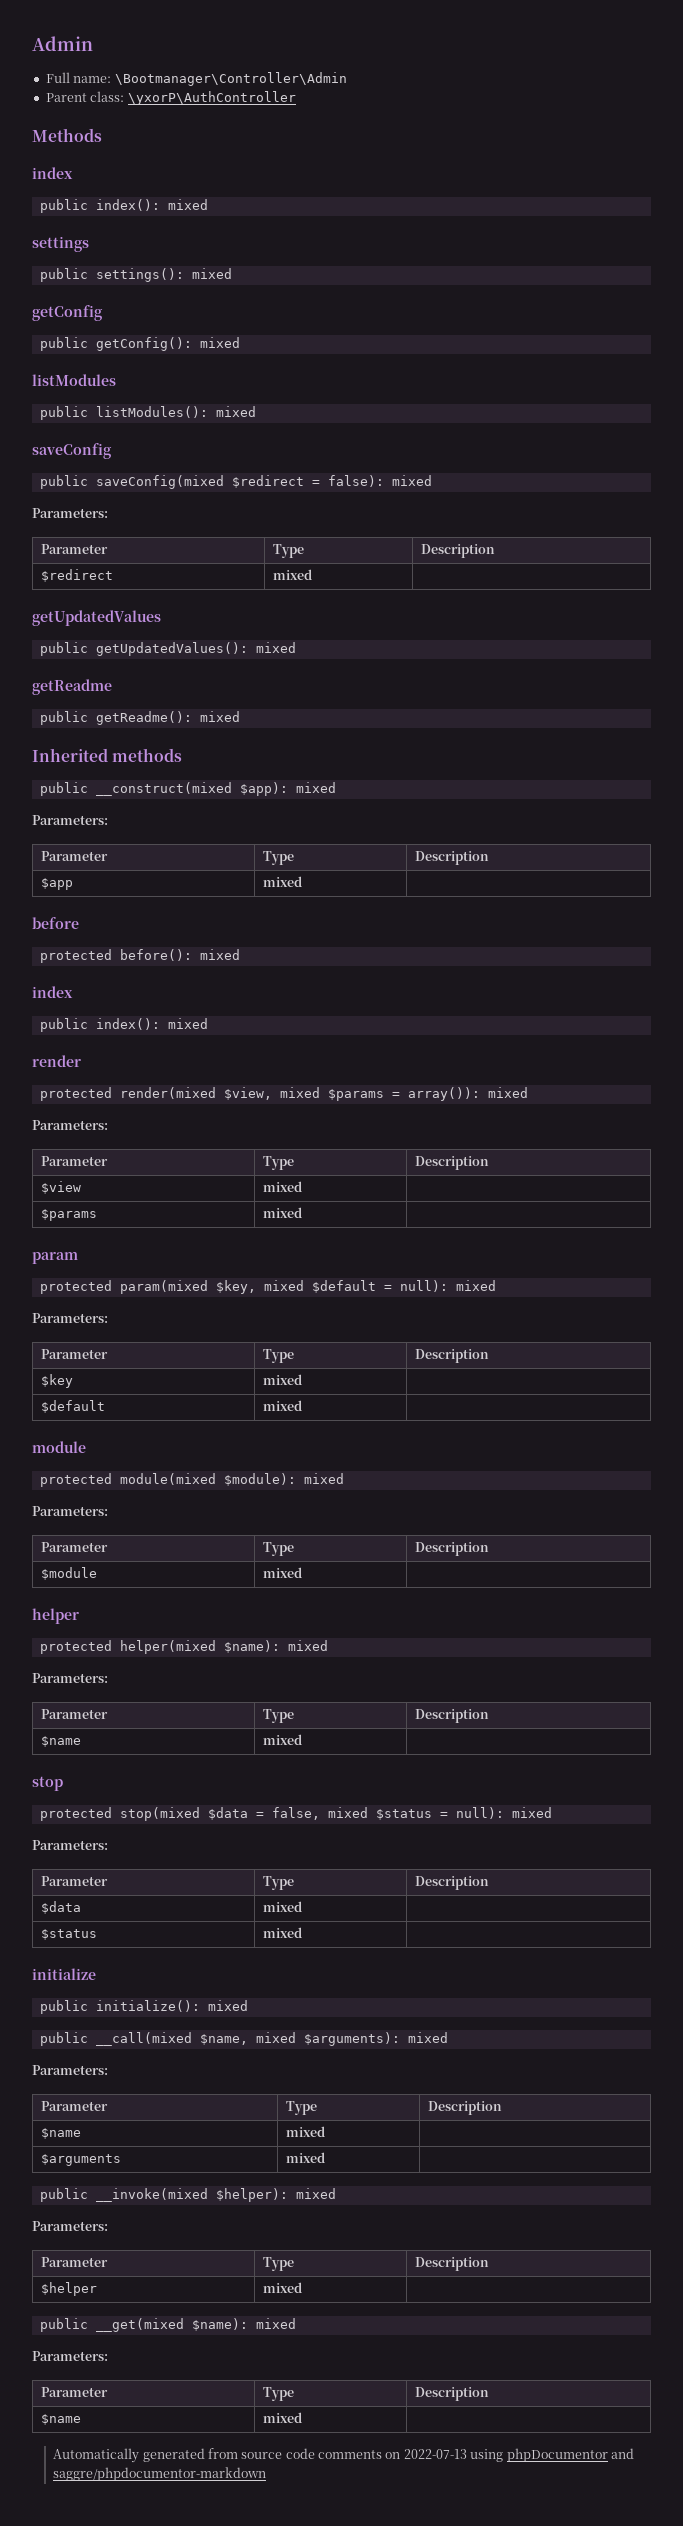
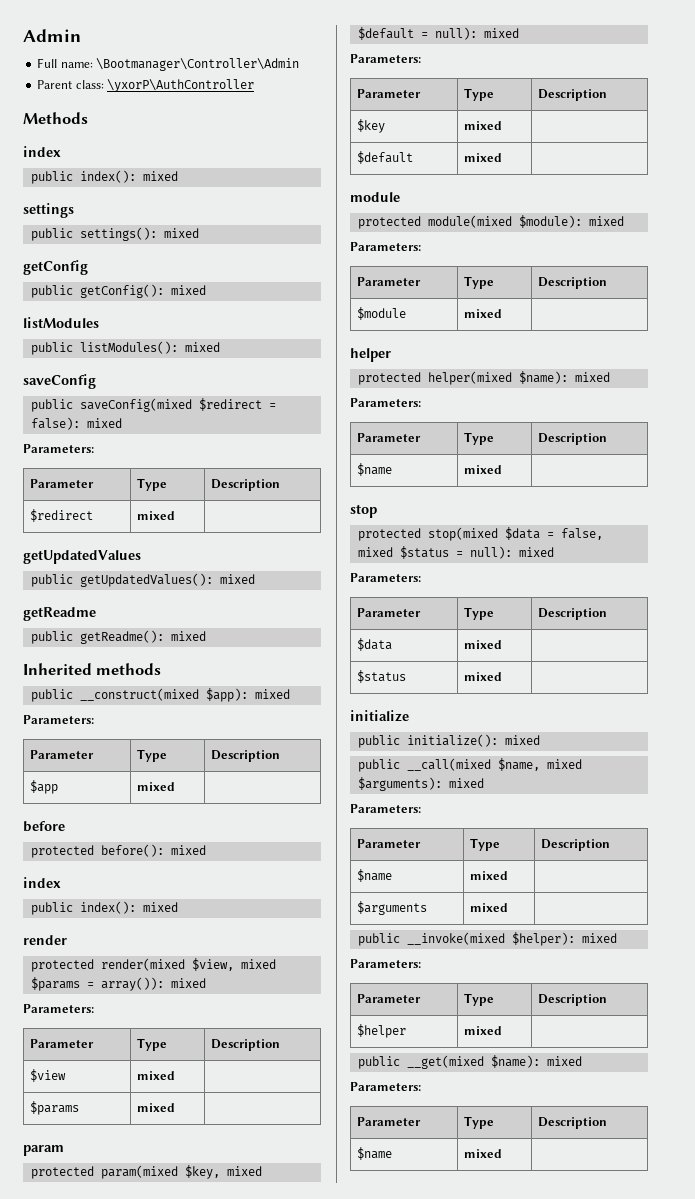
[53,2448,634,2463] [53,2467,267,2481] // Automatically generated from source code comments on 2022-07-13 using phpDocumentor and saggre/phpdocumentor-markdown -> (503, 1153) none

